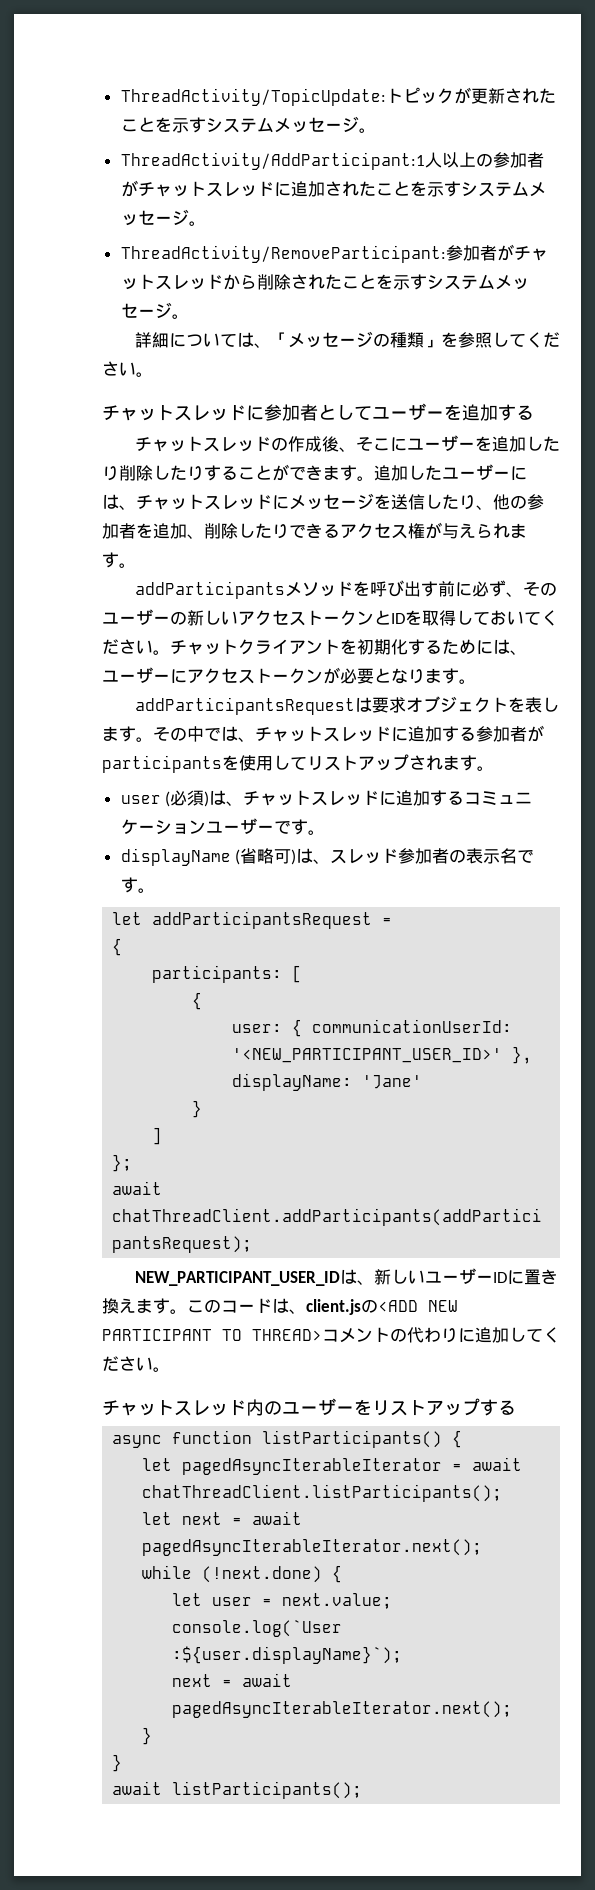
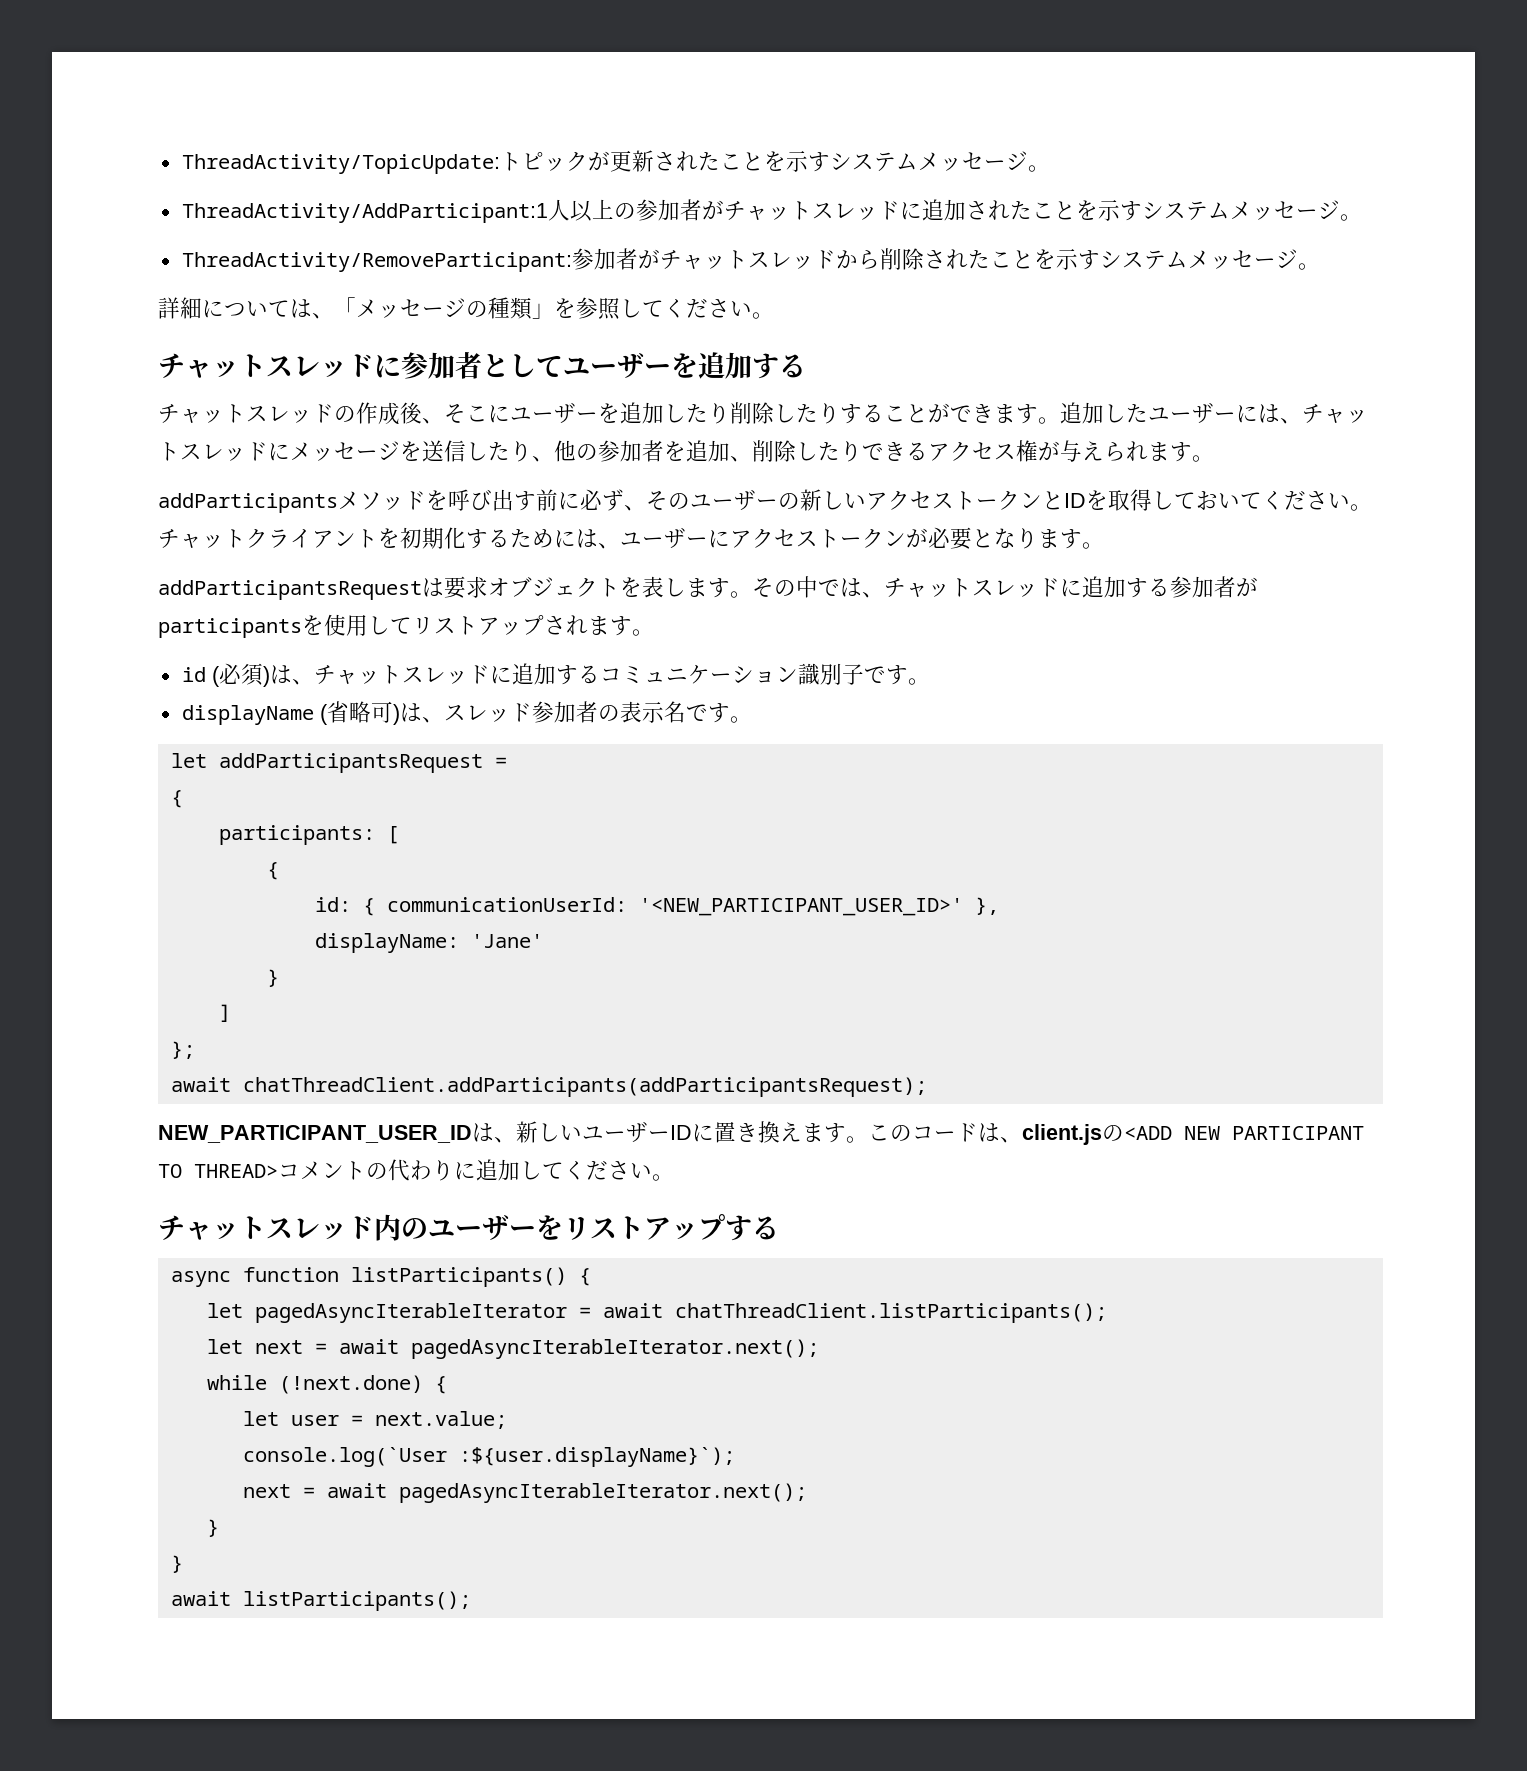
[120,795,161,804] user -> [181,667,206,682] id
[205,818,274,834] ユーザー -> [797,663,864,685] 識別子
[232,1024,283,1033] user: -> [314,897,351,912] id:

